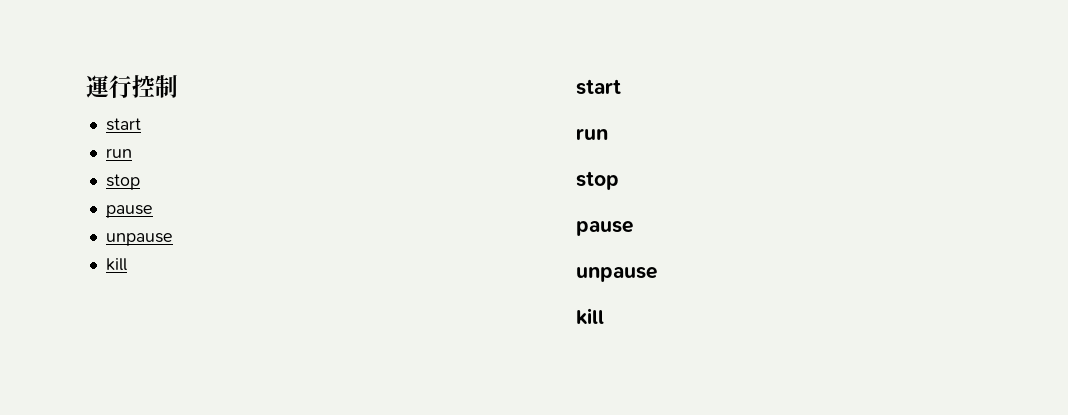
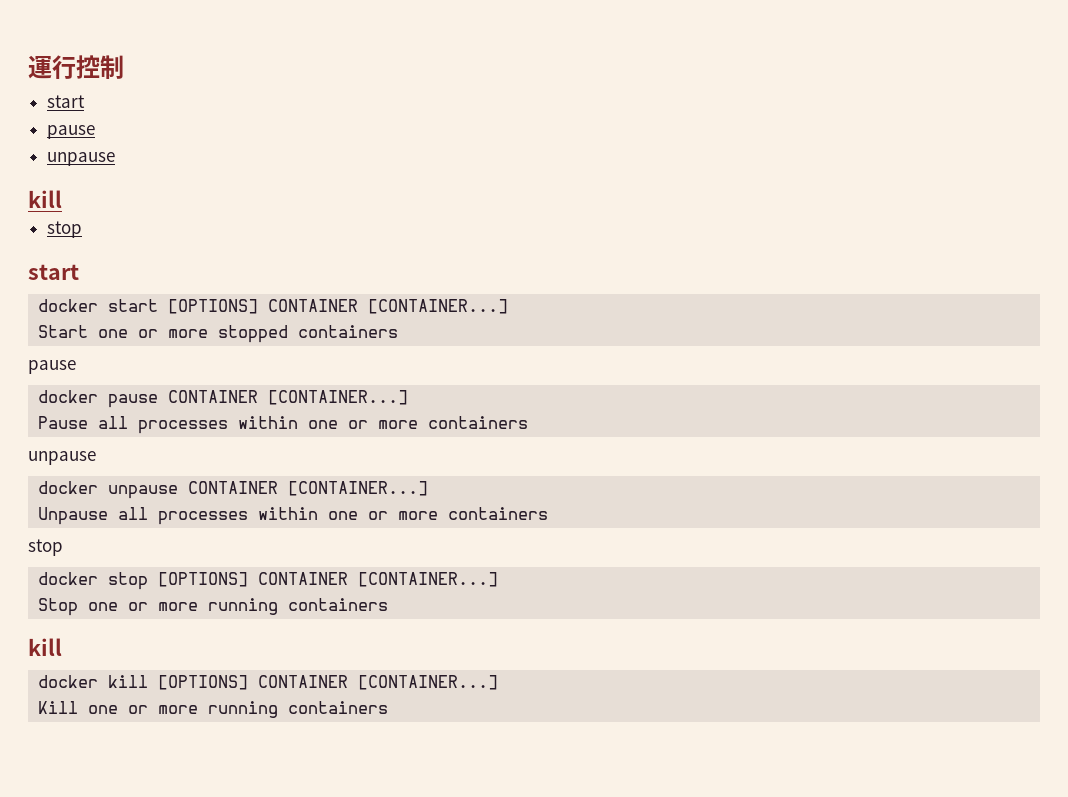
[105,148,132,158] [105,174,140,190] [105,205,153,218] [105,233,173,246] [105,258,127,271] [576,79,621,95] [576,128,608,140] [576,171,619,190] [576,220,633,236] [576,266,657,282] [576,308,604,325] // run // stop // pause // unpause // kill // start // run // stop // pause // unpause // kill -> [46,125,95,139] [46,152,115,166] [28,190,62,208] [46,221,82,238] [28,264,79,280] [38,299,509,314] [38,325,399,343] [28,360,76,374] [38,390,409,408] [38,416,529,434] [28,451,96,465] [38,481,429,499] [38,507,549,525] [28,539,63,556] [38,572,499,590] [38,598,389,616] [28,638,62,656] [38,675,499,690] [38,701,389,718] // pause // unpause // kill // stop // start // docker start [OPTIONS] CONTAINER [CONTAINER...] // Start one or more stopped containers // pause // docker pause CONTAINER [CONTAINER...] // Pause all processes within one or more containers // unpause // docker unpause CONTAINER [CONTAINER...] // Unpause all processes within one or more containers // stop // docker stop [OPTIONS] CONTAINER [CONTAINER...] // Stop one or more running containers // kill // docker kill [OPTIONS] CONTAINER [CONTAINER...] // Kill one or more running containers

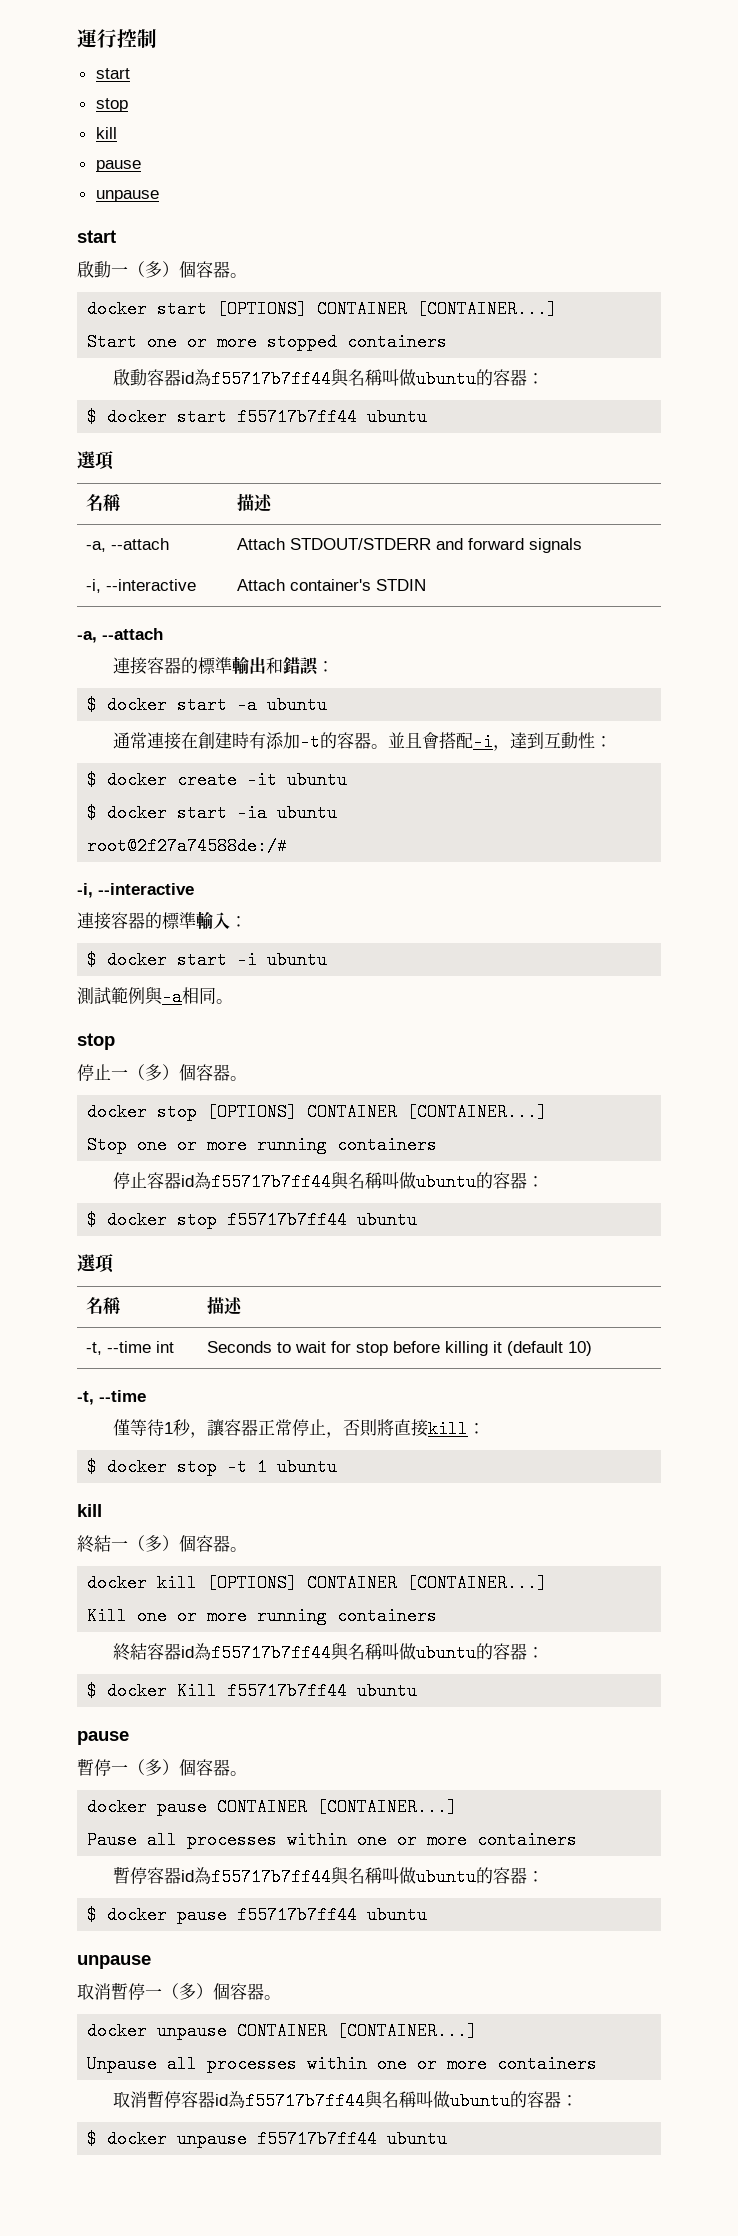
(85, 101) none -> [95,98,128,112] [95,127,117,139] // stop // kill
[28,190,62,208] [46,221,82,238] [28,264,79,280] kill // stop // start -> [77,230,116,243] [77,261,247,278] start // 啟動一（多）個容器。
[28,360,76,374] pause -> [113,369,545,388] [87,408,428,426] [77,451,114,470] [85,494,121,511] [236,493,273,512] [85,538,169,552] [236,538,582,553] [85,579,196,593] [236,579,426,591] [77,628,163,643] [113,656,335,675] [87,696,328,714] [113,732,613,751] [87,771,348,789] [87,804,338,822] [87,837,288,855] [77,883,194,898] [77,911,247,930] [87,951,328,969] [77,987,233,1006] [77,1033,115,1050] [77,1064,247,1081] [87,1103,548,1121] [87,1136,438,1154] [113,1172,545,1191] [87,1211,418,1229] [77,1254,114,1273] [85,1297,121,1314] [206,1296,243,1315] [85,1341,174,1355] [206,1341,592,1356] [77,1390,146,1405] [113,1419,486,1438] [87,1458,338,1476] [77,1504,102,1517] [77,1535,247,1553] [87,1574,548,1592] [87,1607,438,1625] [113,1643,545,1662] [87,1682,418,1700] [77,1731,129,1745] [77,1758,247,1776] 啟動容器id為f55717b7ff44與名稱叫做ubuntu的容器： // $ docker start f55717b7ff44 ubuntu // 選項 // 名稱 | 描述 // -a, --attach | Attach STDOUT/STDERR and forward signals // -i, --interactive | Attach container's STDIN // -a, --attach // 連接容器的標準輸出和錯誤： // $ docker start -a ubuntu // 通常連接在創建時有添加-t的容器。並且會搭配-i，達到互動性： // $ docker create -it ubuntu // $ docker start -ia ubuntu // root@2f27a74588de:/# // -i, --interactive // 連接容器的標準輸入： // $ docker start -i ubuntu // 測試範例與-a相同。 // stop // 停止一（多）個容器。 // docker stop [OPTIONS] CONTAINER [CONTAINER...] // Stop one or more running containers // 停止容器id為f55717b7ff44與名稱叫做ubuntu的容器： // $ docker stop f55717b7ff44 ubuntu // 選項 // 名稱 | 描述 // -t, --time int | Seconds to wait for stop before killing it (default 10) // -t, --time // 僅等待1秒，讓容器正常停止，否則將直接kill： // $ docker stop -t 1 ubuntu // kill // 終結一（多）個容器。 // docker kill [OPTIONS] CONTAINER [CONTAINER...] // Kill one or more running containers // 終結容器id為f55717b7ff44與名稱叫做ubuntu的容器： // $ docker Kill f55717b7ff44 ubuntu // pause // 暫停一（多）個容器。
[28,451,96,465] unpause -> [113,1866,545,1886] [87,1906,428,1924] [77,1955,151,1969] [77,1982,281,2000] 暫停容器id為f55717b7ff44與名稱叫做ubuntu的容器： // $ docker pause f55717b7ff44 ubuntu // unpause // 取消暫停一（多）個容器。
[28,539,63,556] [38,572,499,590] [38,598,389,616] [28,638,62,656] [38,675,499,690] [38,701,389,718] stop // docker stop [OPTIONS] CONTAINER [CONTAINER...] // Stop one or more running containers // kill // docker kill [OPTIONS] CONTAINER [CONTAINER...] // Kill one or more running containers -> [113,2090,579,2110] [87,2130,448,2148] 取消暫停容器id為f55717b7ff44與名稱叫做ubuntu的容器： // $ docker unpause f55717b7ff44 ubuntu

